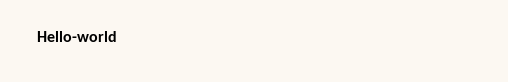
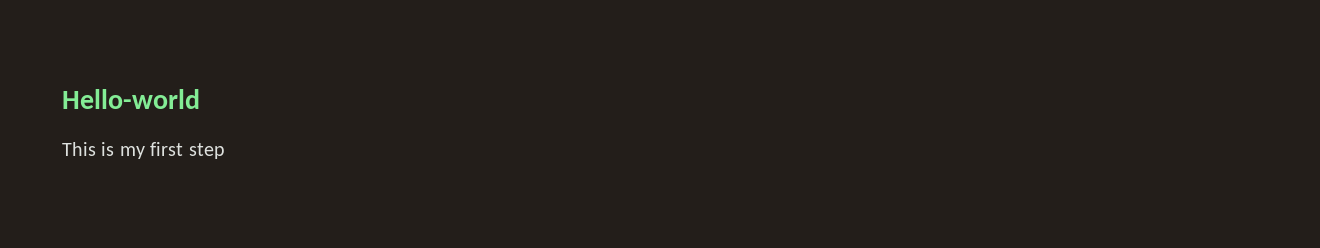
(117, 36) none -> [62,142,225,159] // This is my first step

